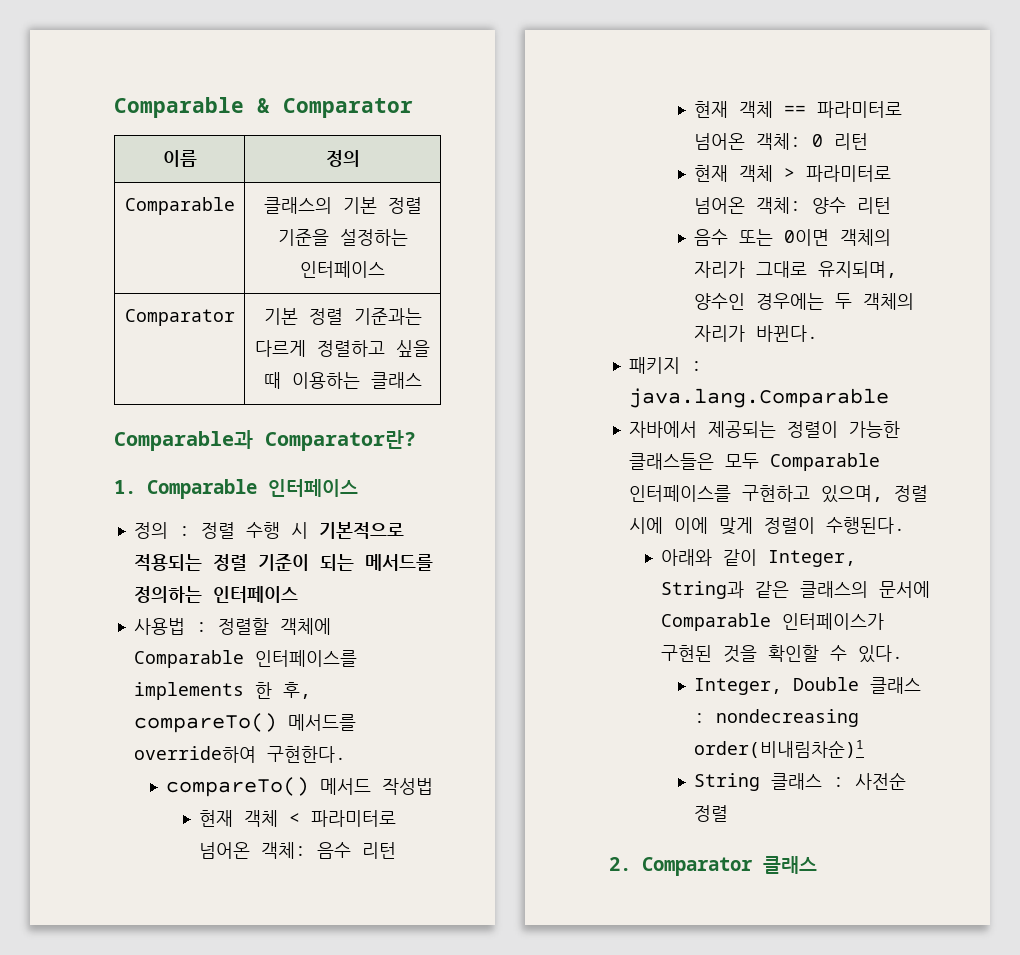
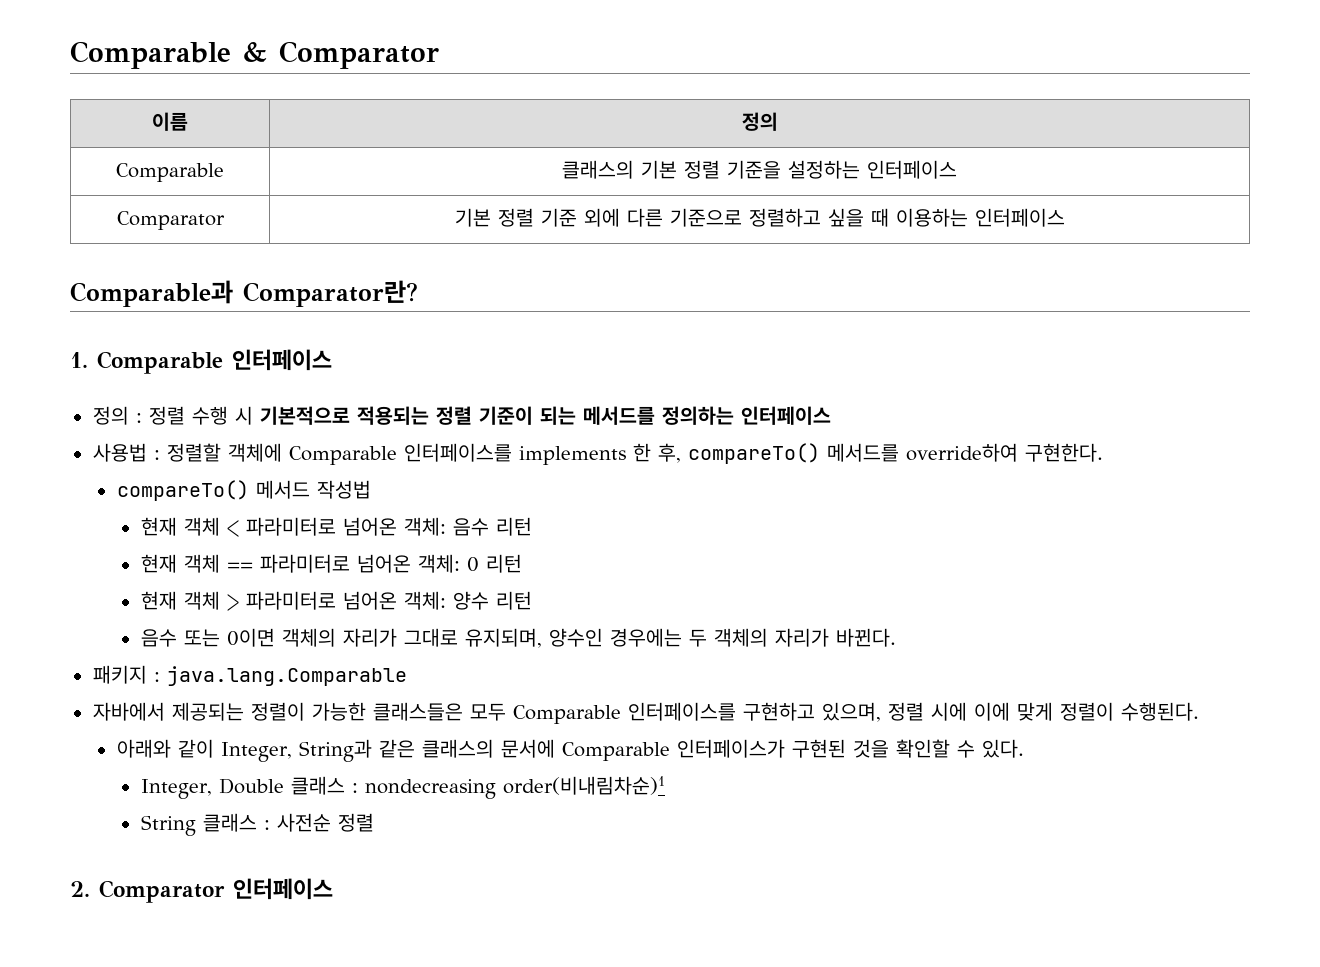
[353,308,422,325] [255,340,306,357] 기준과는 다르게 -> [540,208,742,227] 기준 외에 다른 기준으로
[370,372,422,389] 클래스 -> [974,208,1065,227] 인터페이스
[763,856,817,874] 클래스 -> [233,878,333,900] 인터페이스

